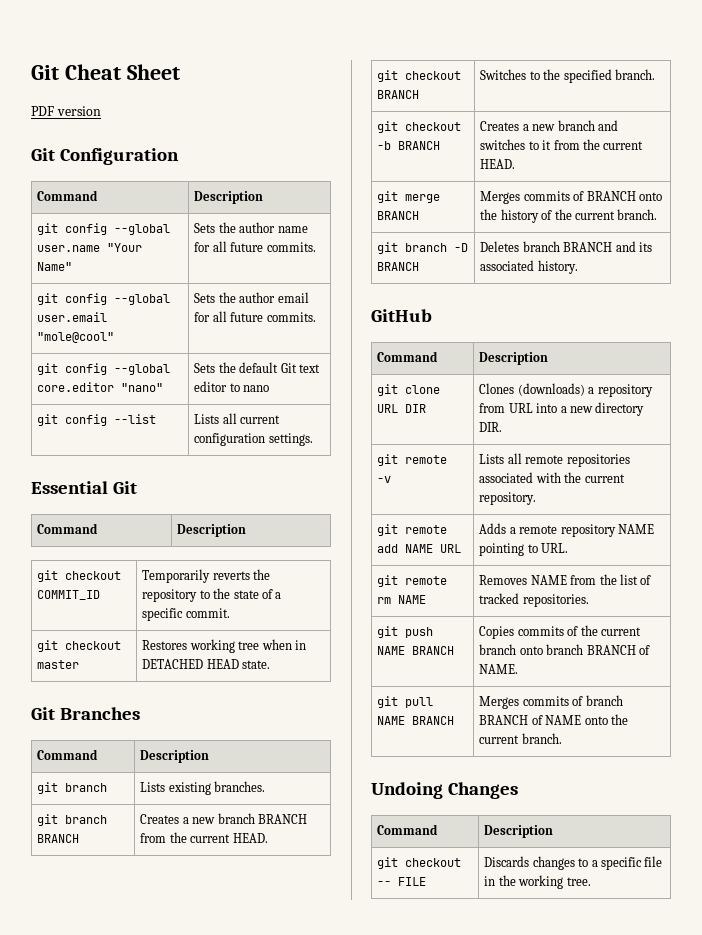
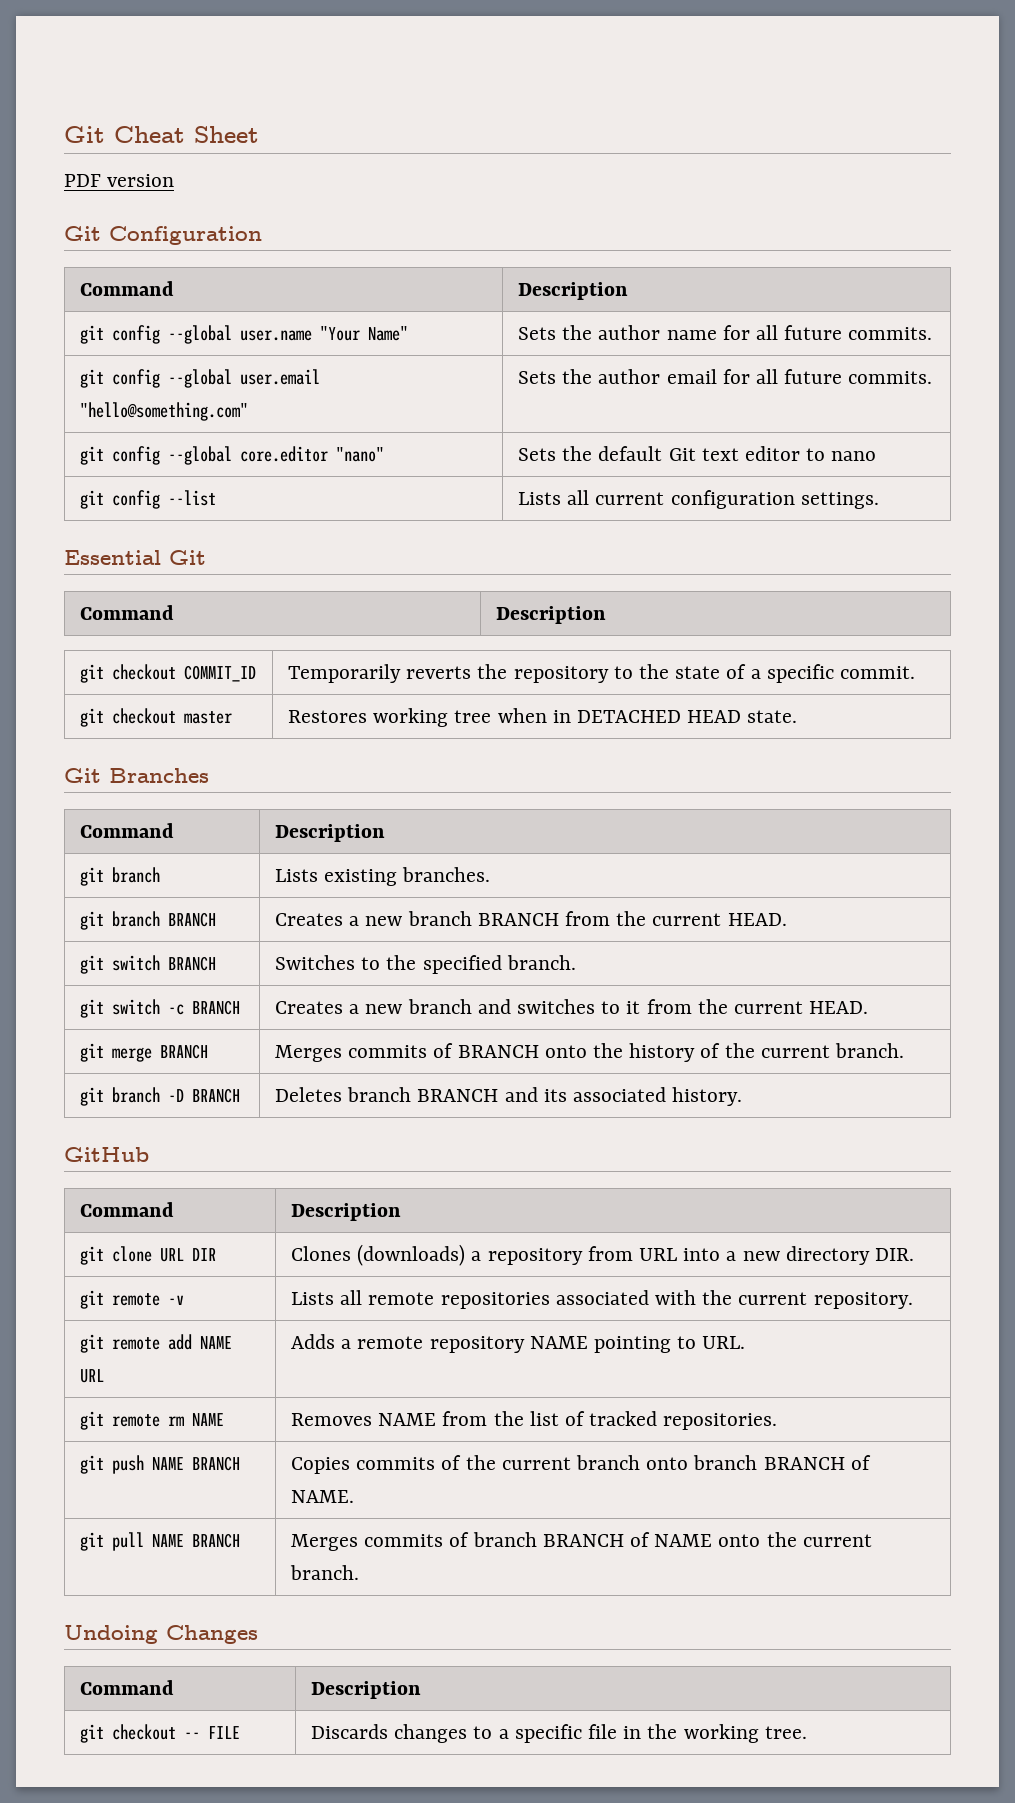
[37,332,115,343] "mole@cool" -> [79,402,248,421] "hello@something.com"
[405,71,462,80] checkout -> [111,955,160,971] switch
[405,122,462,131] [377,141,392,150] checkout -b -> [111,999,184,1015] switch -c

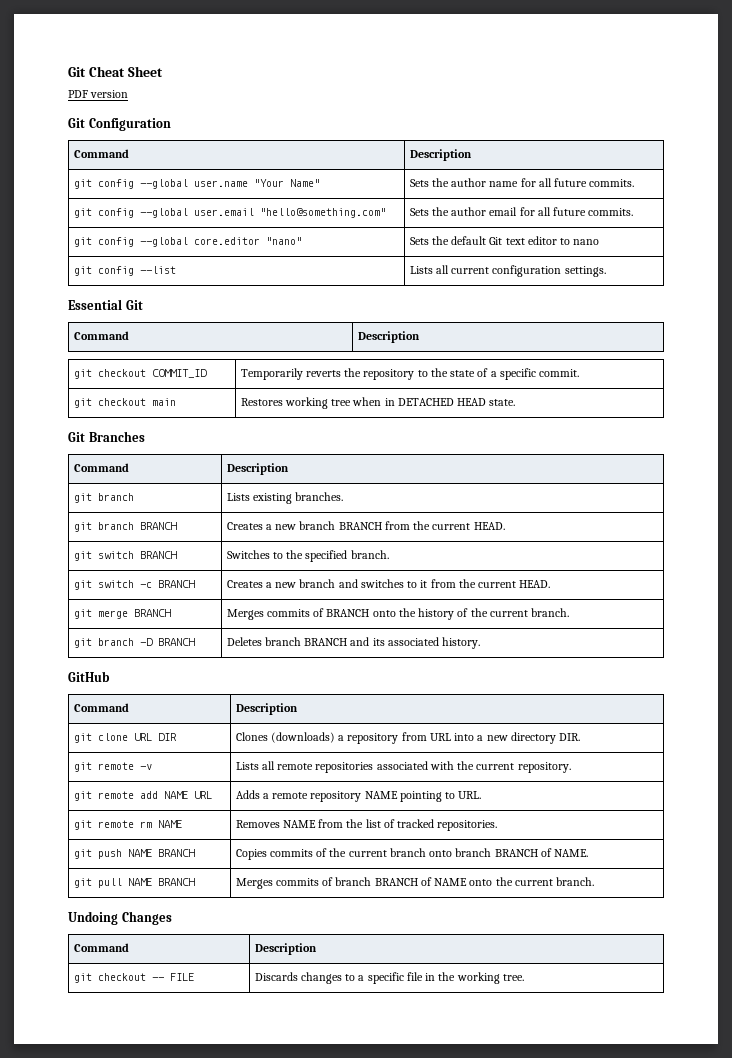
[183,711,232,724] master -> [151,398,176,406] main

